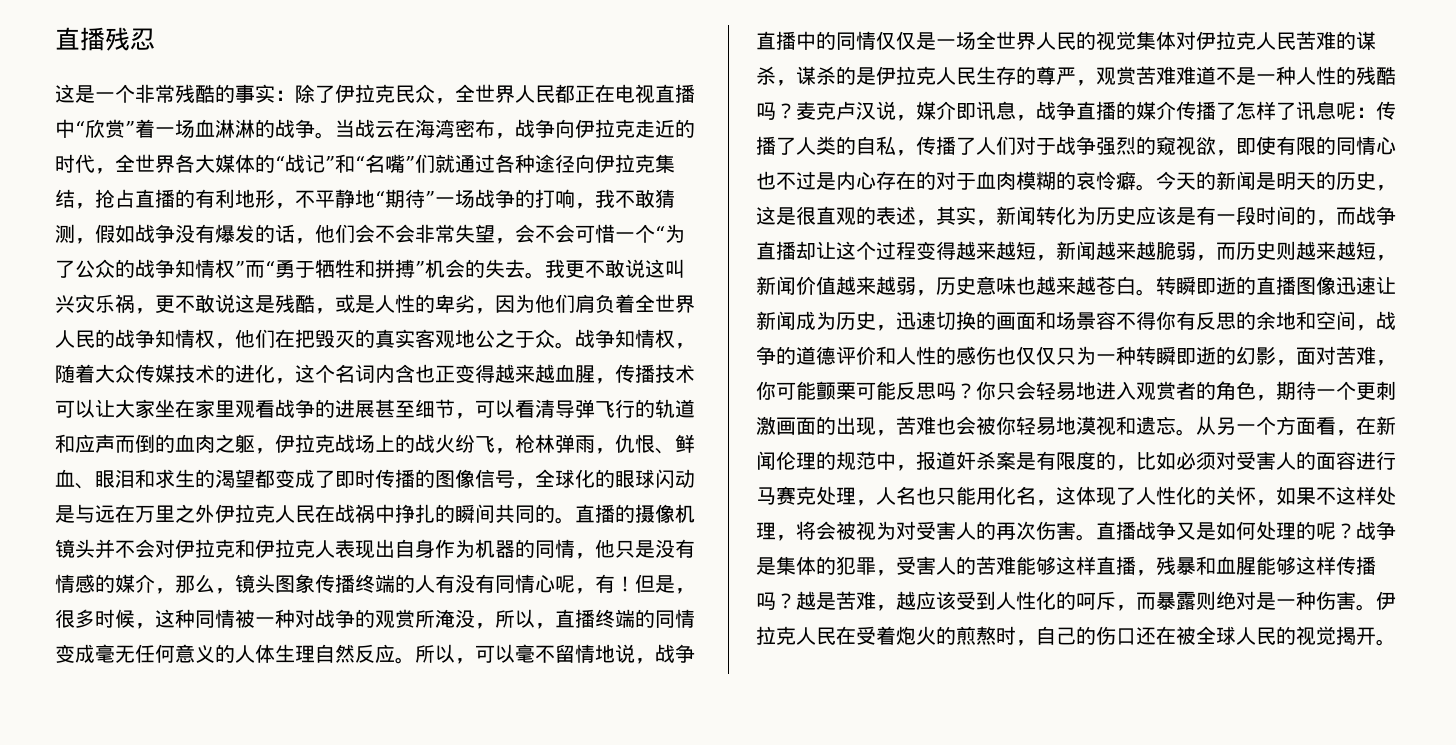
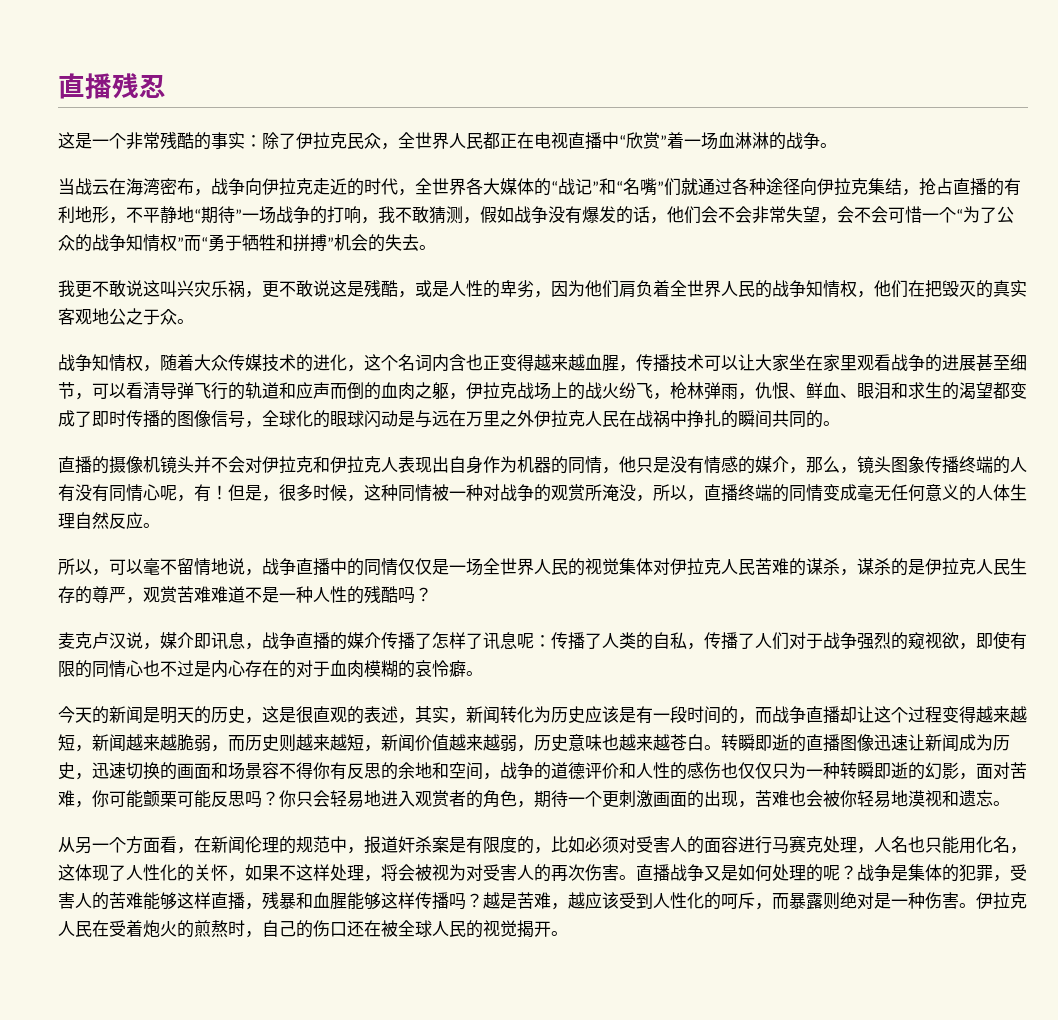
(335, 135) none -> (837, 145) //
(545, 275) none -> (436, 247) //
(575, 345) none -> (194, 321) //
(575, 520) none -> (840, 423) //
(415, 660) none -> (160, 525) //
(796, 111) none -> (432, 594) //
(1156, 187) none -> (483, 673) //
(1196, 432) none -> (1010, 803) //

